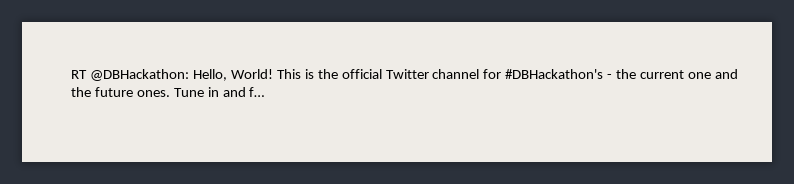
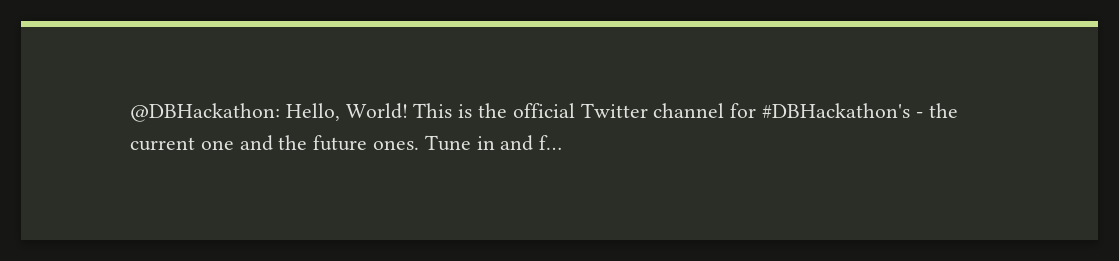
[71,70,87,79] RT -> (130, 112) none

